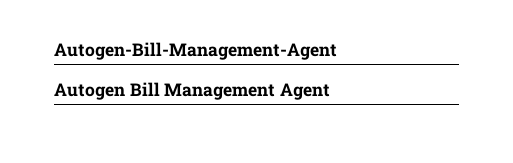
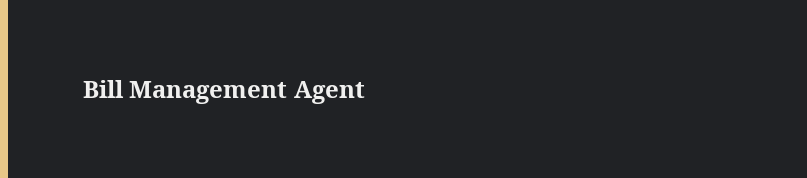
[54,42,337,60] [54,83,125,100] Autogen-Bill-Management-Agent // Autogen -> (83, 89) none

